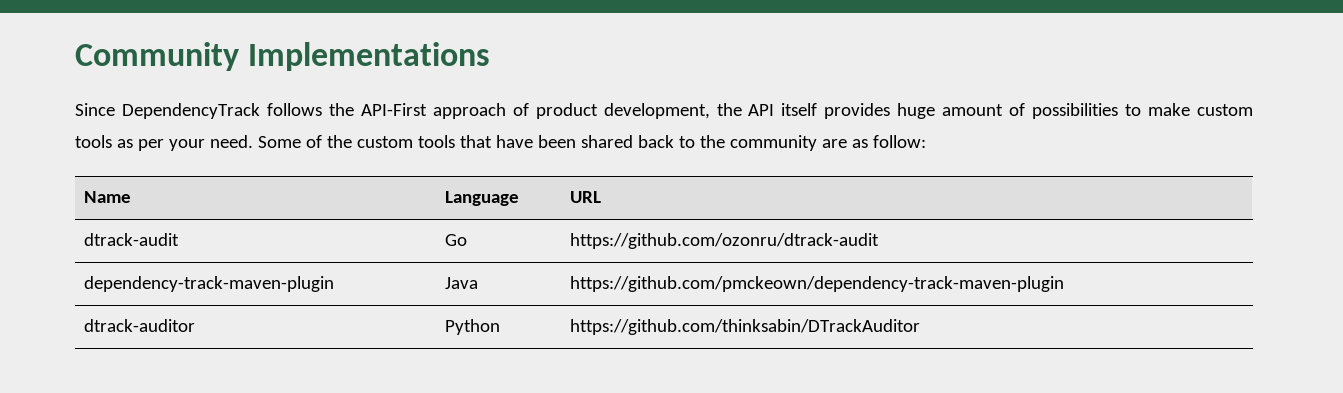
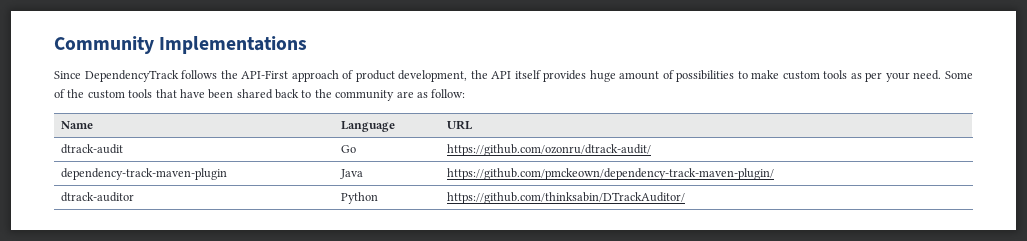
[569,233,879,249] https://github.com/ozonru/dtrack-audit -> [446,144,651,156] https://github.com/ozonru/dtrack-audit/
[569,276,1064,292] https://github.com/pmckeown/dependency-track-maven-plugin -> [446,168,774,180] https://github.com/pmckeown/dependency-track-maven-plugin/
[569,319,920,335] https://github.com/thinksabin/DTrackAuditor -> [446,192,685,204] https://github.com/thinksabin/DTrackAuditor/

